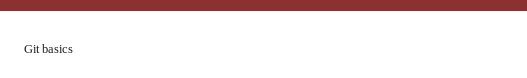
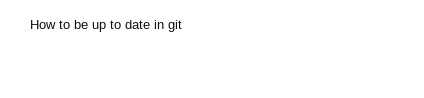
[24,44,74,53] Git basics -> [30,20,182,32] How to be up to date in git

